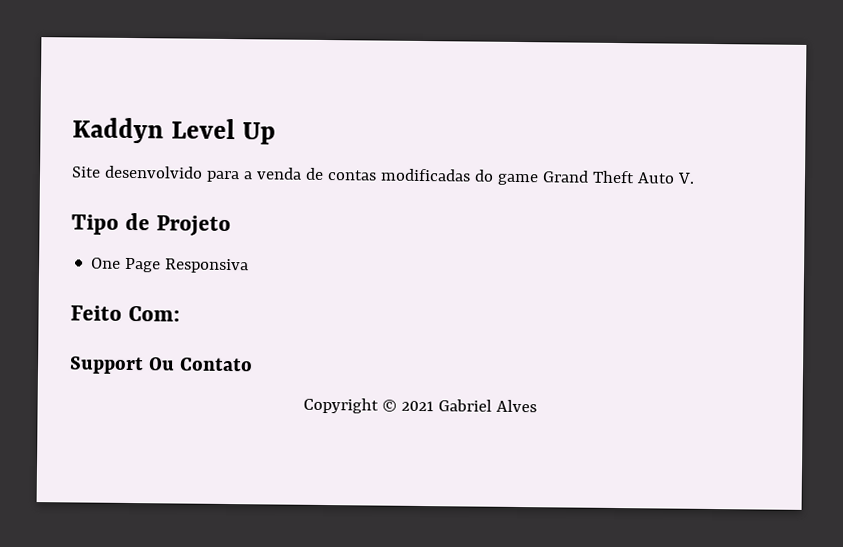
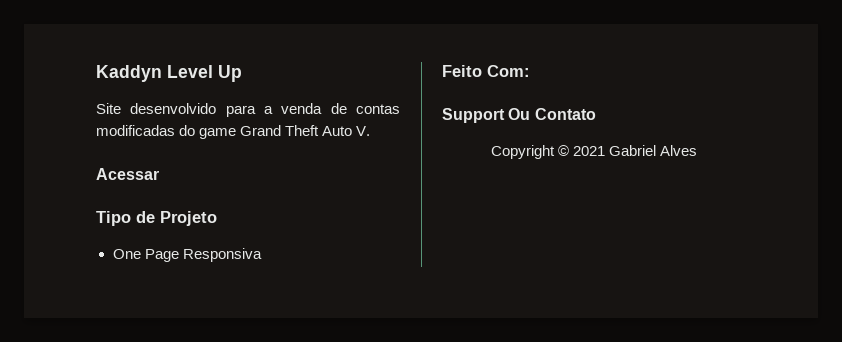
(695, 178) none -> [96,168,159,180] // Acessar

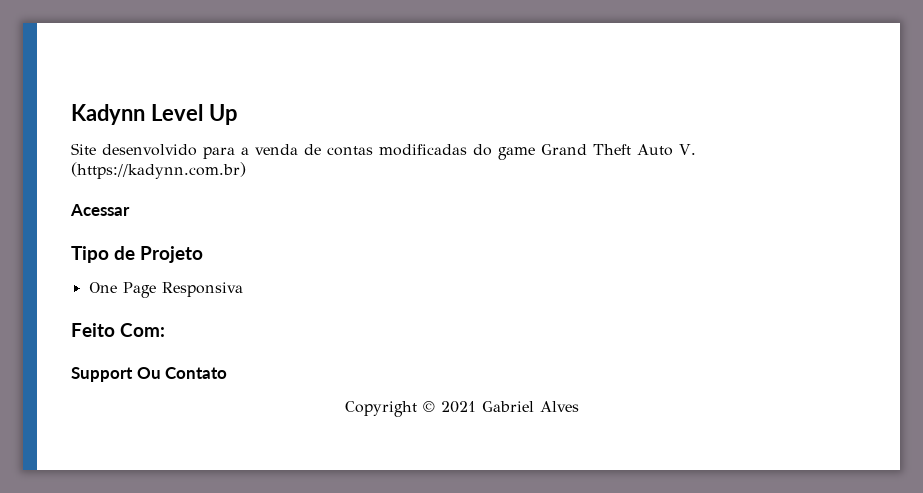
[96,65,162,82] Kaddyn -> [71,104,145,125] Kadynn
(371, 131) none -> [71,162,246,179] (https://kadynn.com.br)

